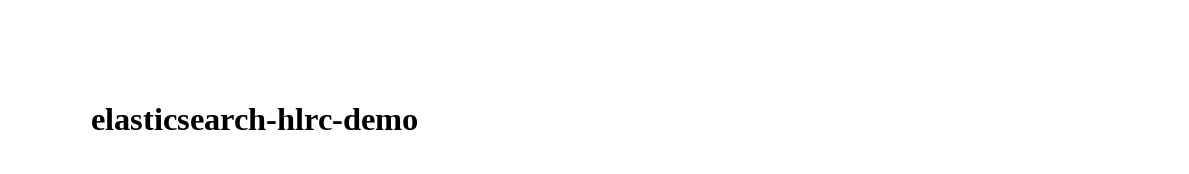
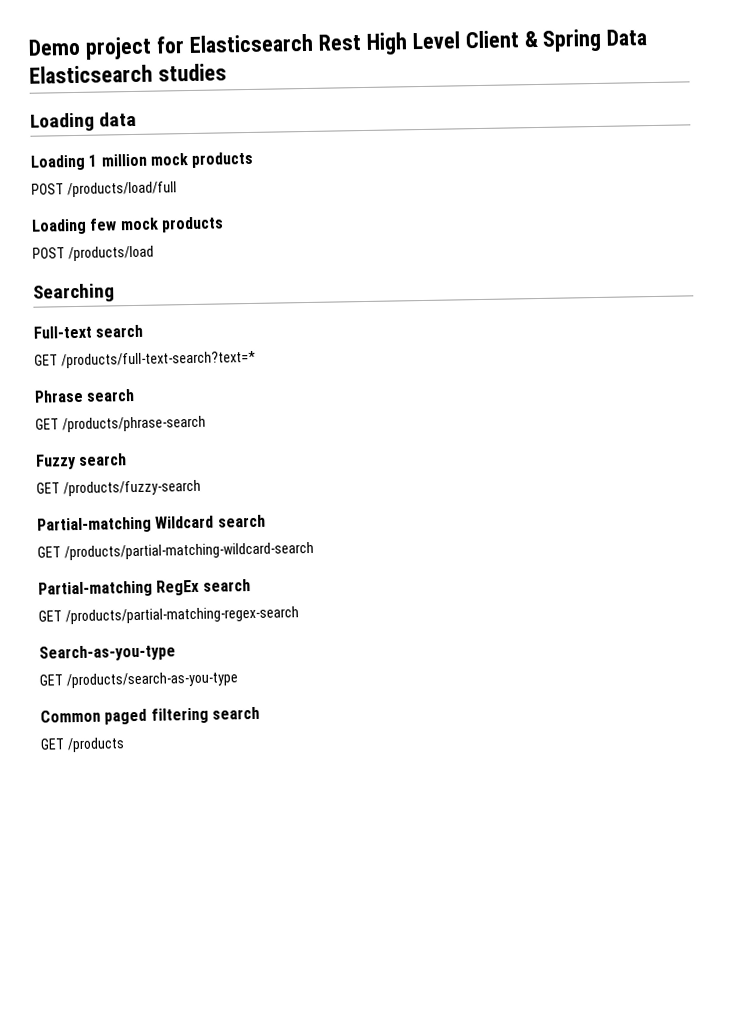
[91,108,418,130] elasticsearch-hlrc-demo -> [28,28,648,60] [29,63,227,84] [30,111,138,132] [30,151,254,171] [31,181,177,198] [31,216,224,235] [32,245,154,262] [32,283,115,303] [33,324,144,339] [34,350,256,369] [34,388,136,403] [35,415,206,433] [35,453,128,470] [36,479,201,497] [37,514,266,534] [37,541,314,561] [38,579,251,598] [38,606,299,625] [39,644,176,662] [39,671,238,689] [40,706,260,725] [40,737,125,753] Demo project for Elasticsearch Rest High Level Client & Spring Data Elasticsearch studies // Loading data // Loading 1 million mock products // POST /products/load/full // Loading few mock products // POST /products/load // Searching // Full-text search // GET /products/full-text-search?text=* // Phrase search // GET /products/phrase-search // Fuzzy search // GET /products/fuzzy-search // Partial-matching Wildcard search // GET /products/partial-matching-wildcard-search // Partial-matching RegEx search // GET /products/partial-matching-regex-search // Search-as-you-type // GET /products/search-as-you-type // Common paged filtering search // GET /products

